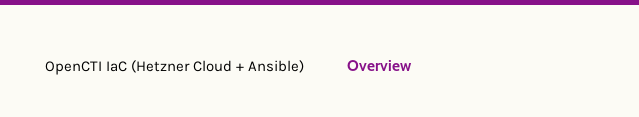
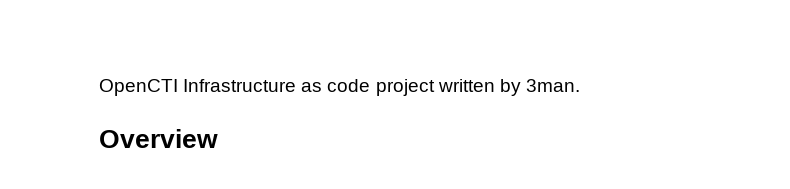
[106,60,305,73] IaC (Hetzner Cloud + Ansible) -> [183,79,580,96] Infrastructure as code project written by 3man.

